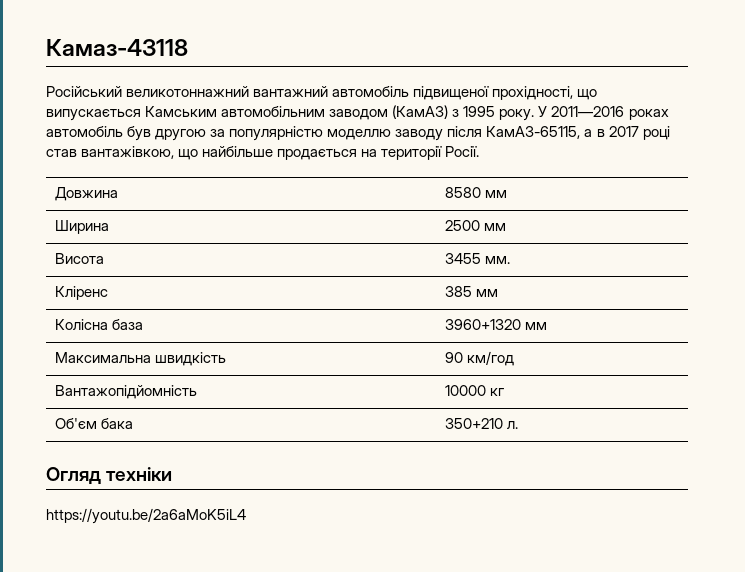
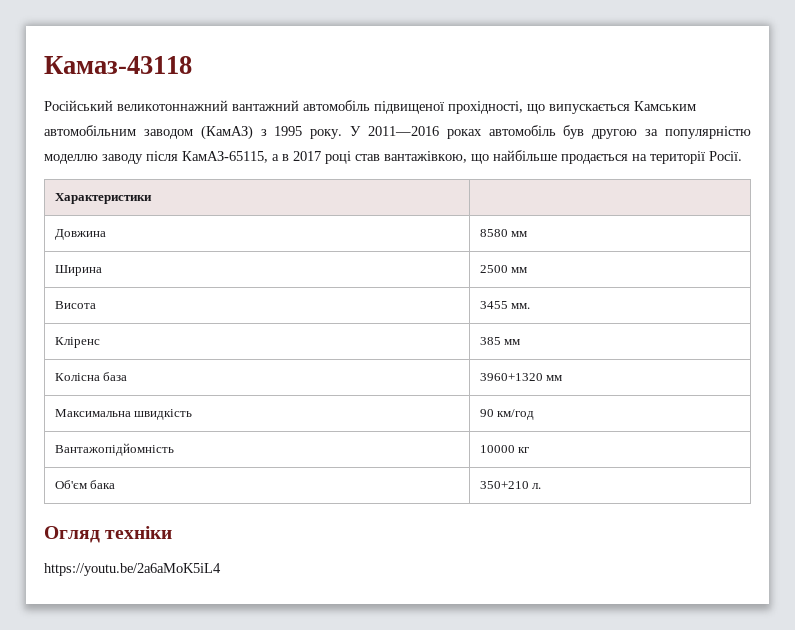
(480, 151) none -> [54,193,152,204] // Характеристики |

